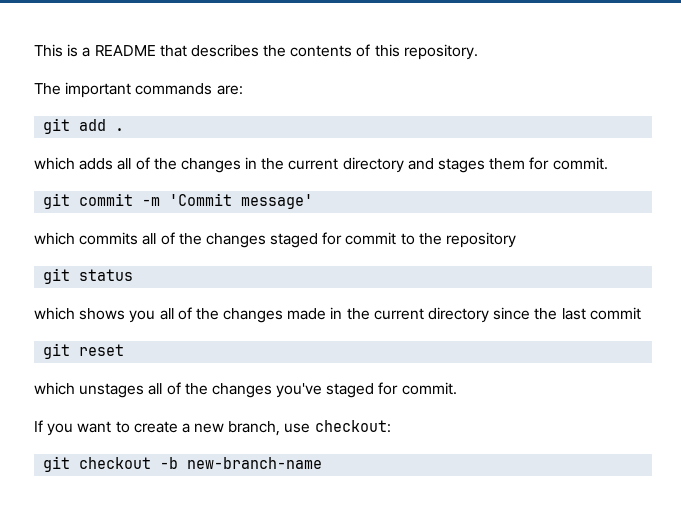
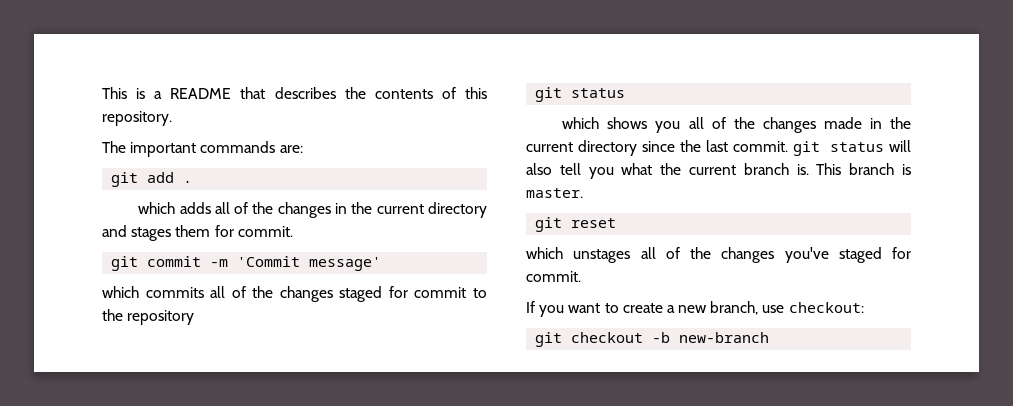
[589,307,641,320] commit -> [732,140,911,156] [526,163,911,179] [526,188,583,198] commit. git status will also tell you what the current branch is. This branch is master.
[187,457,323,469] new-branch-name -> [679,332,770,343] new-branch

